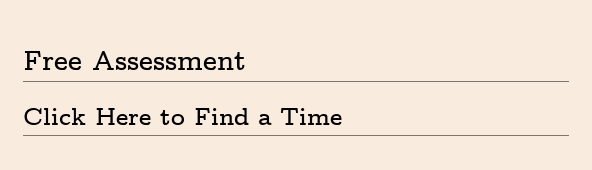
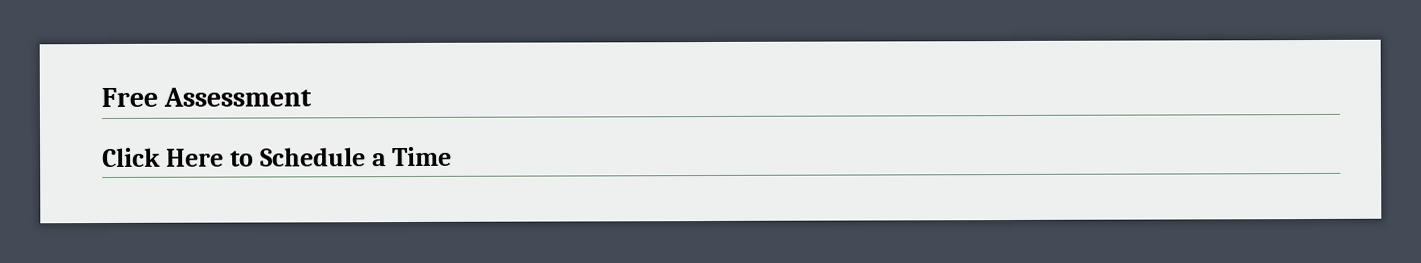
[194,108,249,125] Find -> [259,147,366,167] Schedule

